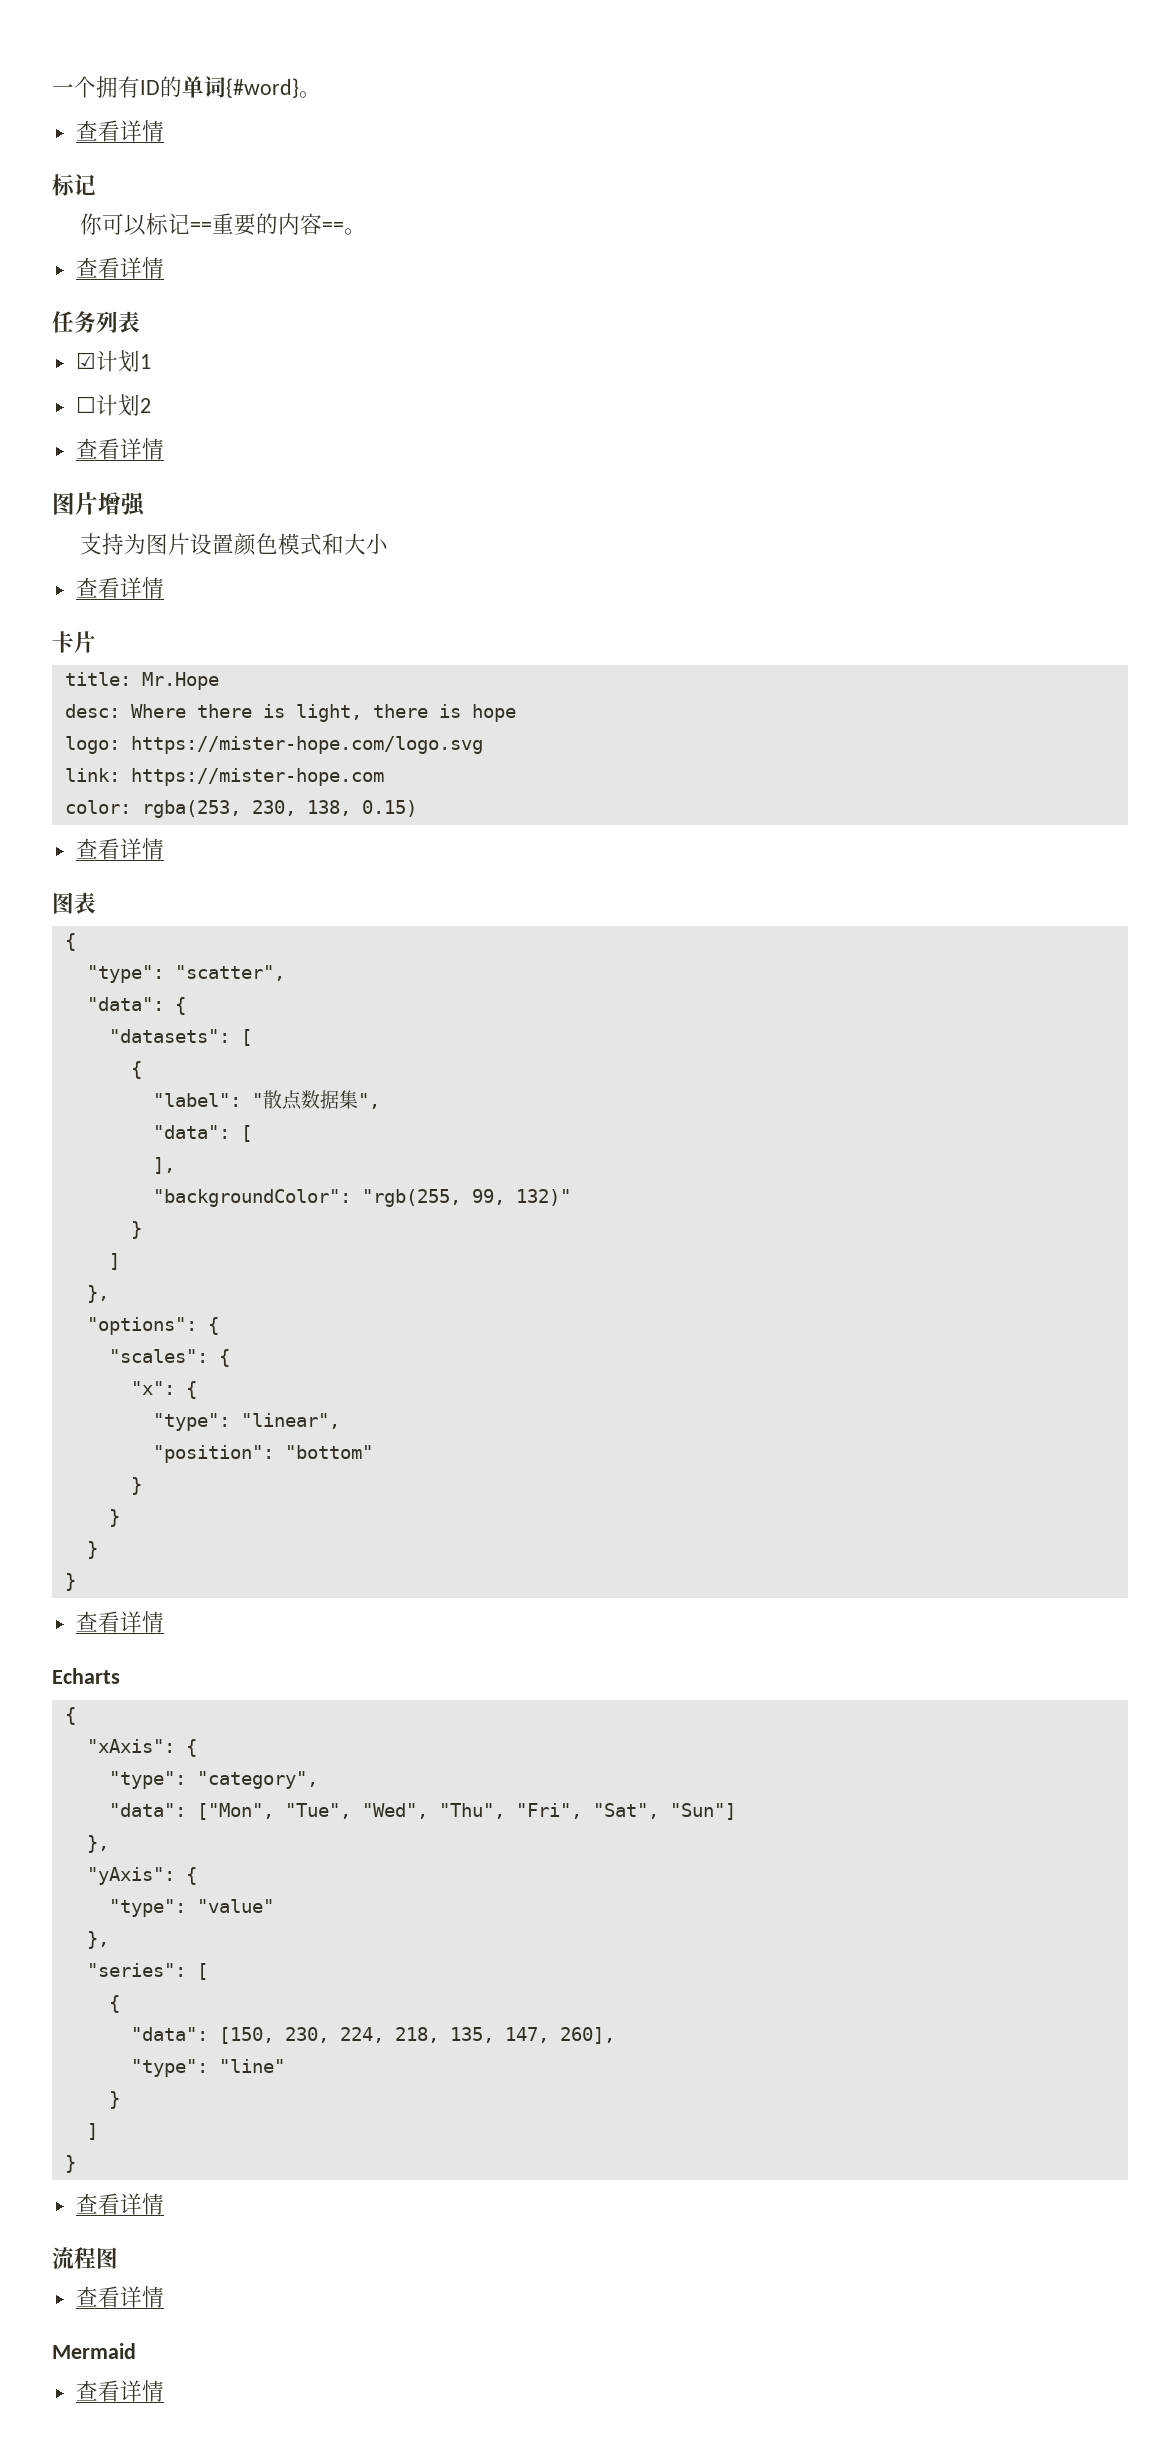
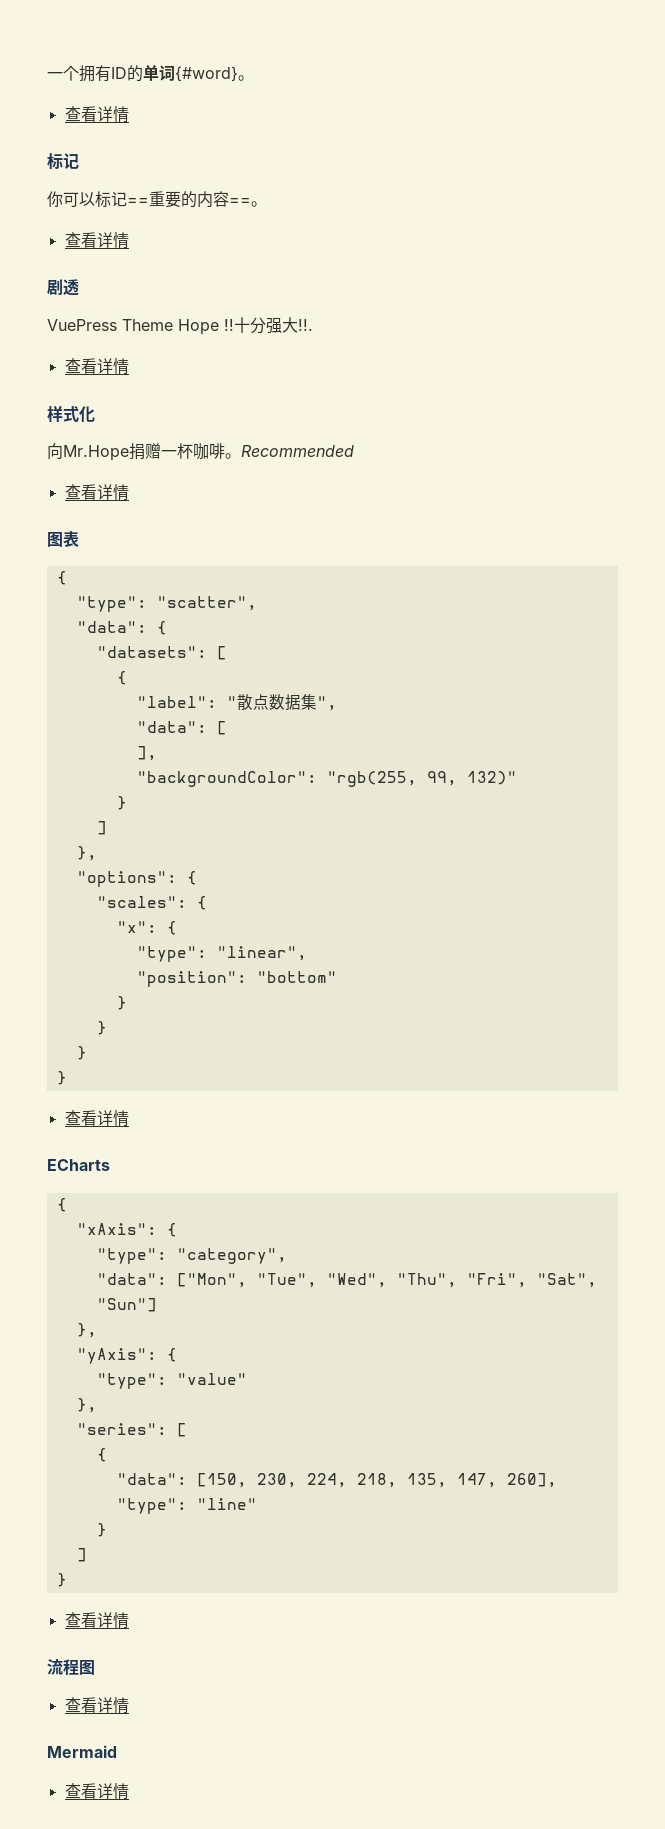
[52,311,140,333] [75,350,151,372] [75,394,151,416] [75,438,164,460] [52,492,146,517] [80,533,389,556] [75,577,164,599] [52,631,96,653] [64,672,219,690] [64,704,516,722] [64,736,483,754] [64,768,384,786] [64,800,417,818] 任务列表 // ☑计划1 // ☐计划2 // 查看详情 // 图片增强 // 支持为图片设置颜色模式和大小 // 查看详情 // 卡片 // title: Mr.Hope // desc: Where there is light, there is hope // logo: https://mister-hope.com/logo.svg // link: https://mister-hope.com // color: rgba(253, 230, 138, 0.15) -> [47,279,79,296] [47,317,313,335] [64,358,129,375] [47,405,95,422] [47,443,354,461] 剧透 // VuePress Theme Hope !!十分强大!!. // 查看详情 // 样式化 // 向Mr.Hope捐赠一杯咖啡。Recommended
[52,1668,120,1684] Echarts -> [47,1159,110,1171] ECharts

